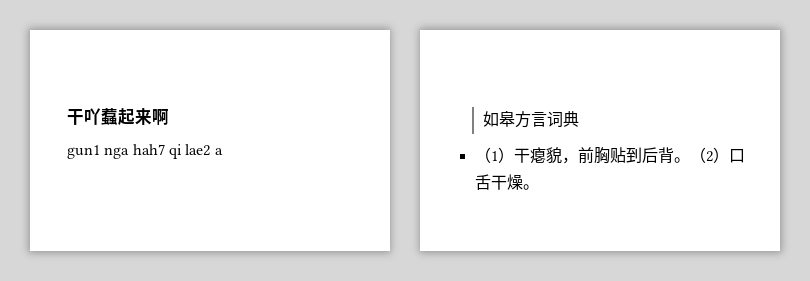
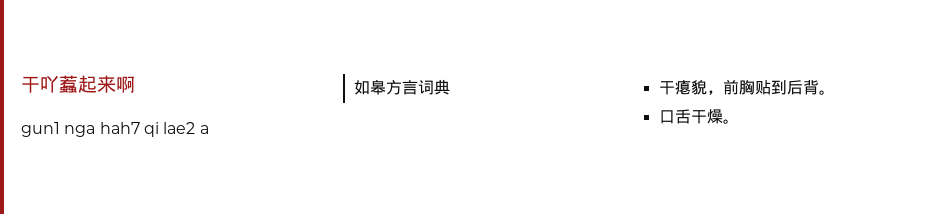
[474,147,514,163] （1） -> (450, 87) none
[689,147,729,163] （2） -> (835, 92) //

